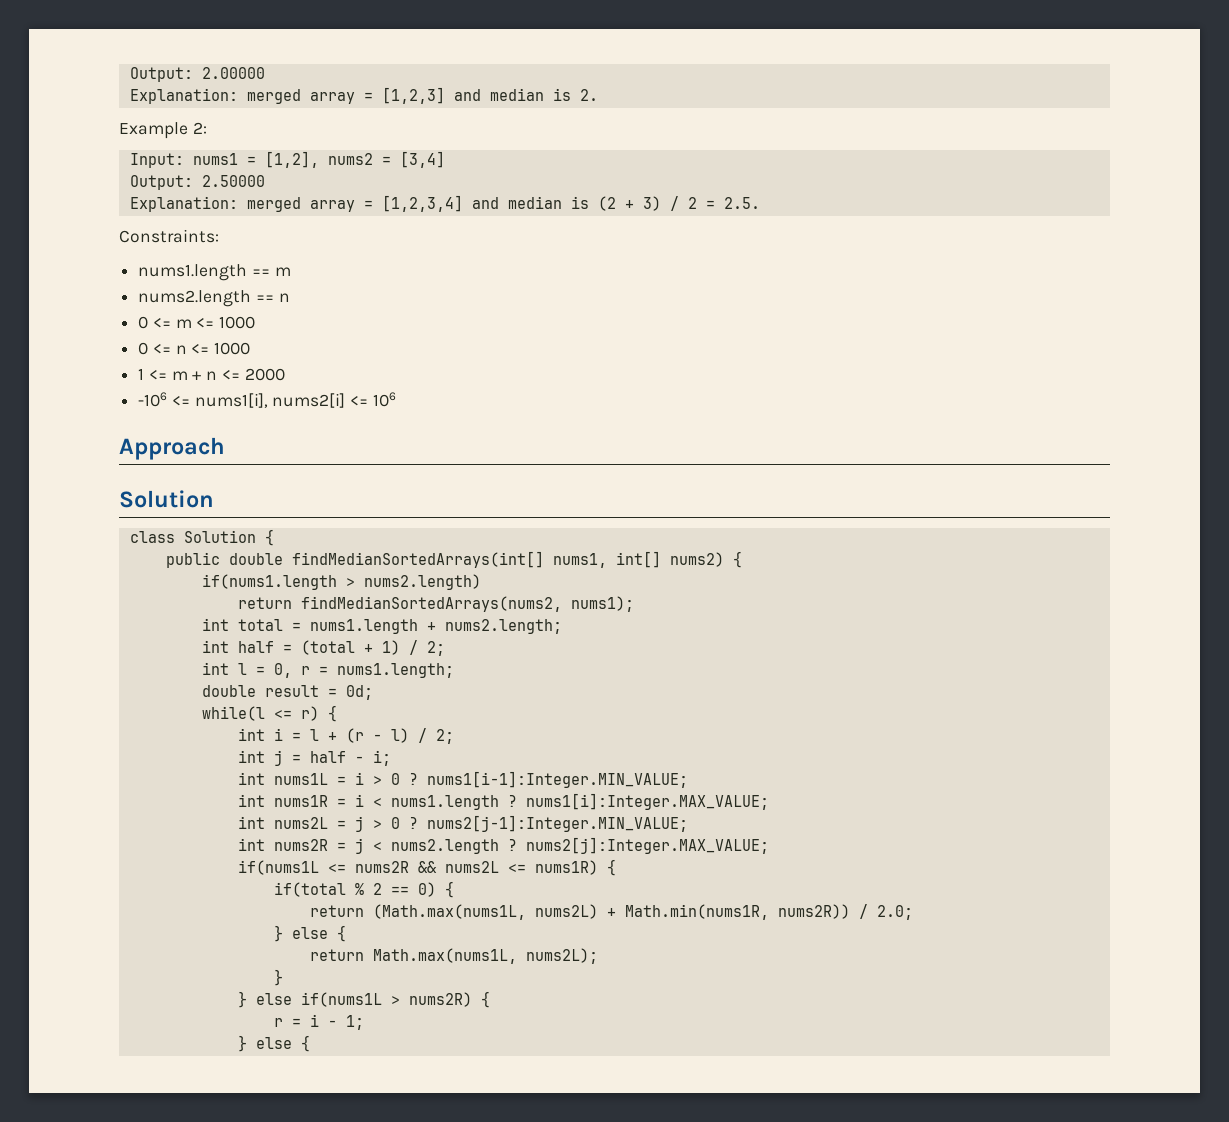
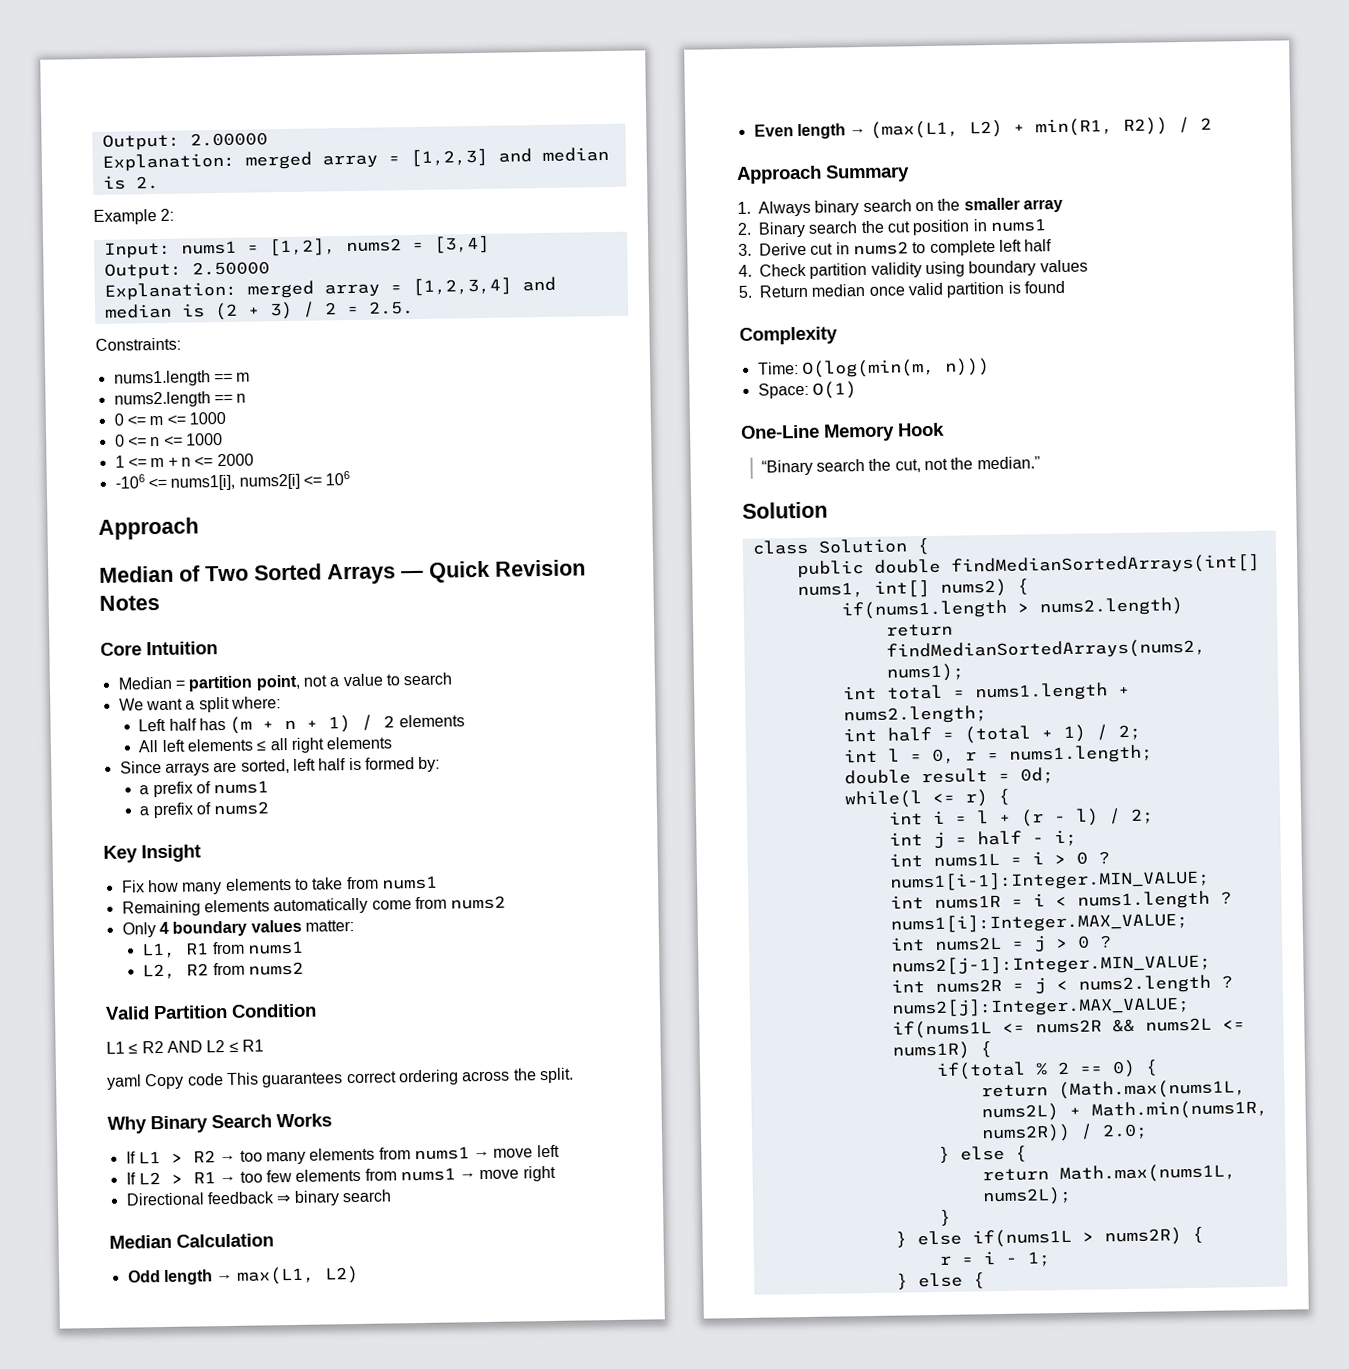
(225, 448) none -> [99,559,586,585] [99,594,160,611] [100,641,218,656] [117,672,453,692] [118,696,281,713] [138,714,465,734] [138,736,393,753] [119,756,441,776] [139,780,270,798] [139,801,270,819] [103,844,201,863] [120,875,438,895] [121,895,507,917] [121,919,354,938] [141,940,304,959] [142,961,304,980] [105,1003,317,1020] [106,1039,264,1055] [106,1067,574,1090] [107,1113,332,1134] [125,1144,560,1165] [125,1165,556,1185] [125,1189,391,1206] [109,1233,274,1249] [127,1265,359,1286] [753,116,1212,140] [736,164,910,184] [737,197,1063,217] [737,218,1047,238] [738,239,1053,256] [738,259,1088,279] [738,280,1065,298] [739,326,838,345] [757,358,990,378] [757,381,857,399] [740,422,945,442] [760,456,1040,476] // Median of Two Sorted Arrays — Quick Revision Notes // Core Intuition // Median = partition point, not a value to search // We want a split where: // Left half has (m + n + 1) / 2 elements // All left elements ≤ all right elements // Since arrays are sorted, left half is formed by: // a prefix of nums1 // a prefix of nums2 // Key Insight // Fix how many elements to take from nums1 // Remaining elements automatically come from nums2 // Only 4 boundary values matter: // L1, R1 from nums1 // L2, R2 from nums2 // Valid Partition Condition // L1 ≤ R2 AND L2 ≤ R1 // yaml Copy code This guarantees correct ordering across the split. // Why Binary Search Works // If L1 > R2 → too many elements from nums1 → move left // If L2 > R1 → too few elements from nums1 → move right // Directional feedback ⇒ binary search // Median Calculation // Odd length → max(L1, L2) // Even length → (max(L1, L2) + min(R1, R2)) / 2 // Approach Summary // 1. Always binary search on the smaller array // 2. Binary search the cut position in nums1 // 3. Derive cut in nums2 to complete left half // 4. Check partition validity using boundary values // 5. Return median once valid partition is found // Complexity // Time: O(log(min(m, n))) // Space: O(1) // One-Line Memory Hook // “Binary search the cut, not the median.”

